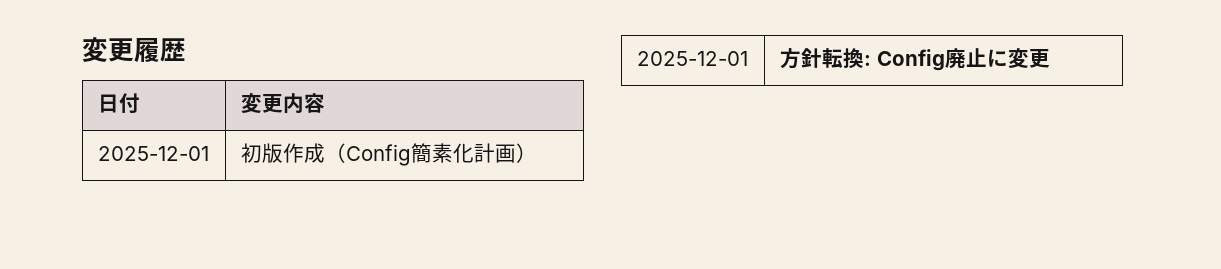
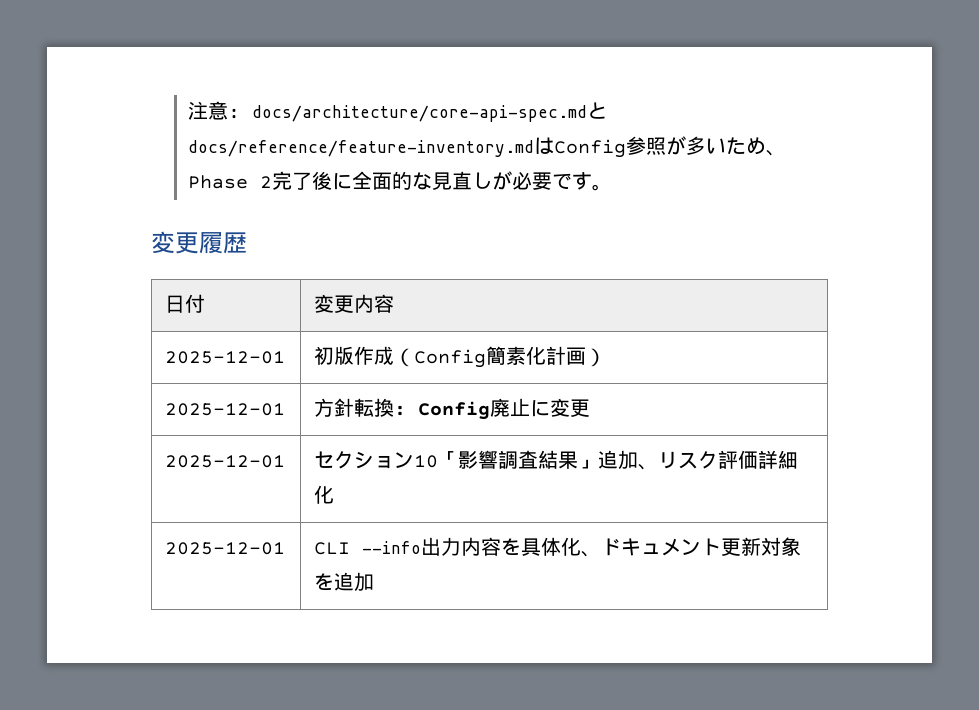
(82, 49) none -> [187,101,607,122] [187,136,786,158] [187,171,612,191] 注意: docs/architecture/core-api-spec.mdとdocs/reference/feature-inventory.mdはConfig参照が多いため、Phase 2完了後に全面的な見直しが必要です。 //
(1050, 58) none -> [165,455,286,468] [314,450,799,470] [314,485,335,504] [165,542,286,555] [314,537,802,557] [314,572,375,592] // 2025-12-01 | セクション10「影響調査結果」追加、リスク評価詳細化 // 2025-12-01 | CLI --info出力内容を具体化、ドキュメント更新対象を追加

